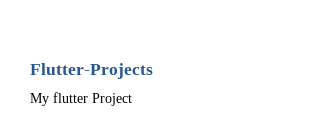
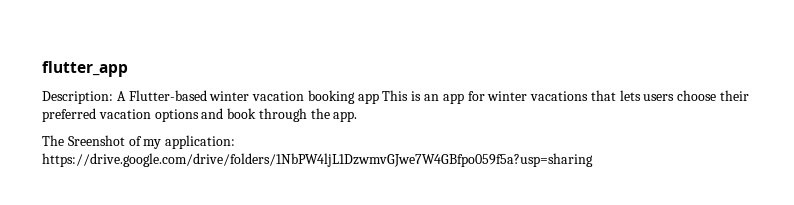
[30,63,153,79] [30,92,132,106] Flutter-Projects // My flutter Project -> [42,61,128,77] [42,90,750,104] [42,108,358,122] [42,135,236,149] [42,153,593,167] flutter_app // Description: A Flutter-based winter vacation booking app This is an app for winter vacations that lets users choose their preferred vacation options and book through the app. // The Sreenshot of my application: https://drive.google.com/drive/folders/1NbPW4ljL1DzwmvGJwe7W4GBfpo059f5a?usp=sharing

